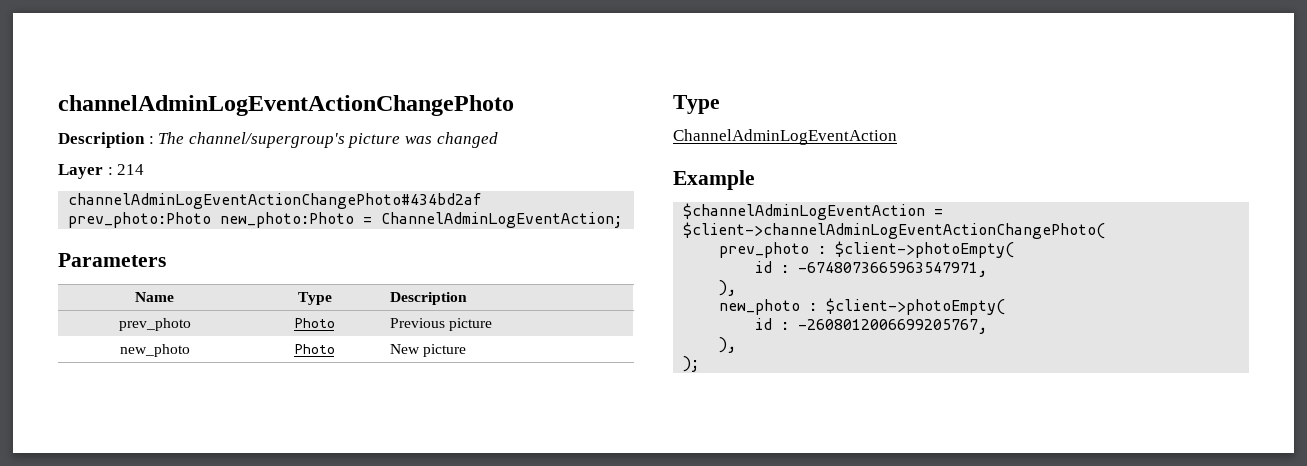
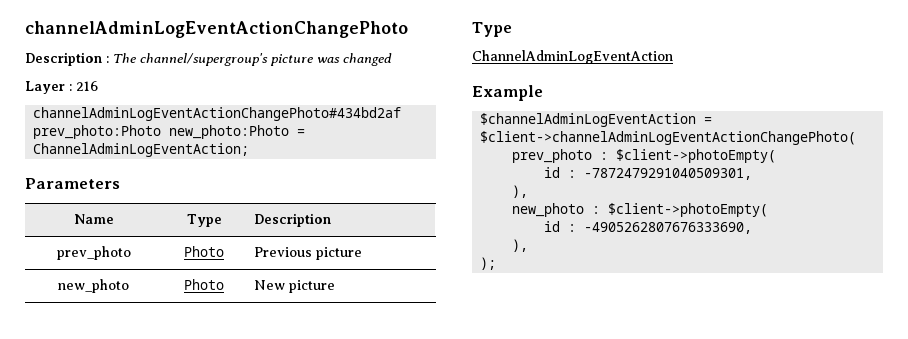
[117,164,145,175] 214 -> [76,81,98,91] 216
[798,262,988,277] -6748073665963547971, -> [584,168,753,180] -7872479291040509301,
[798,319,988,334] -2608012006699205767, -> [584,222,753,234] -4905262807676333690,

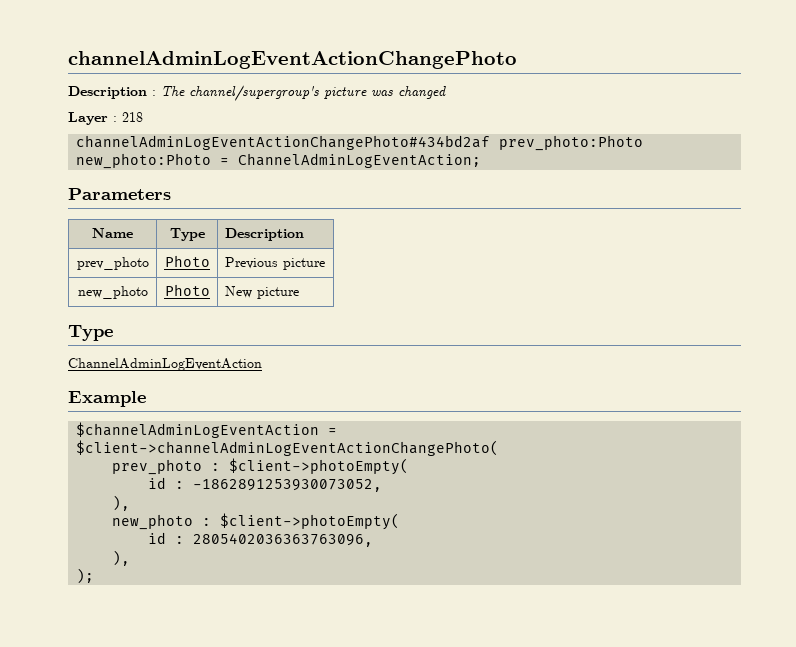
[76,81,98,91] 216 -> [122,112,143,122] 218
[584,168,753,180] -7872479291040509301, -> [193,479,383,492] -1862891253930073052,
[584,222,753,234] -4905262807676333690, -> [193,533,374,547] 2805402036363763096,

